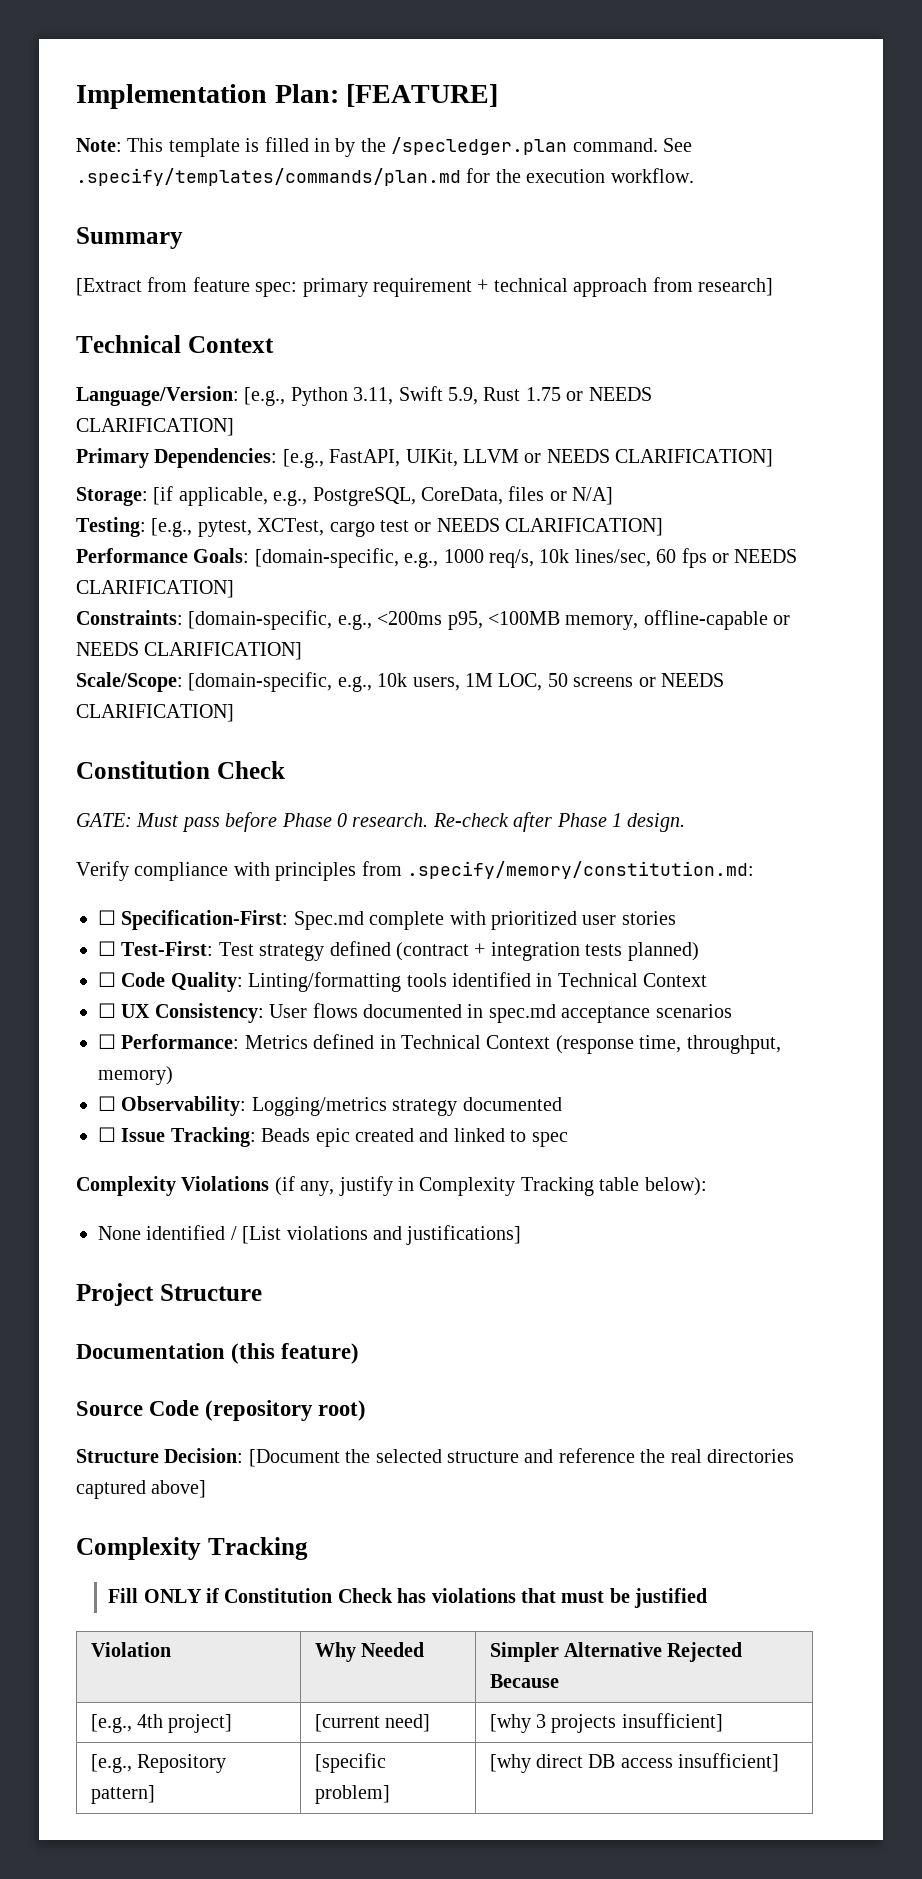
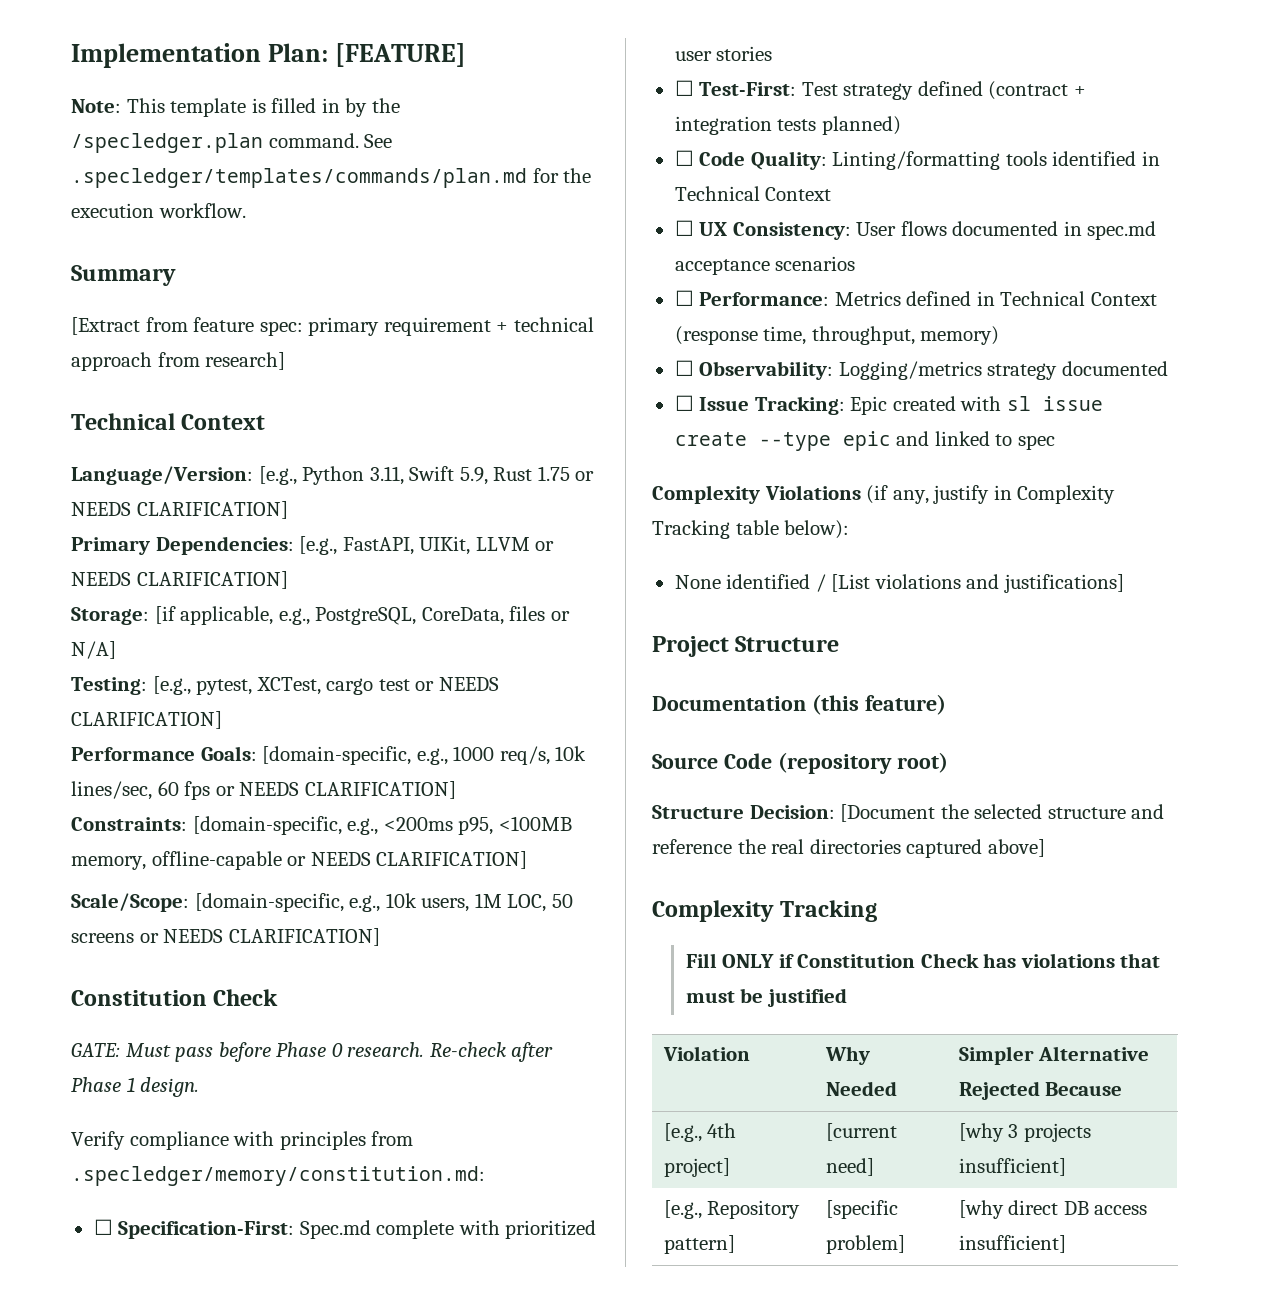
[76,168,461,186] .specify/templates/commands/plan.md -> [71,168,527,188] .specledger/templates/commands/plan.md
[407,861,754,879] .specify/memory/constitution.md: -> [71,1166,485,1186] .specledger/memory/constitution.md:
[261,1128,414,1147] Beads epic created -> [850,396,1103,415] [674,431,891,451] Epic created with sl issue create --type epic

